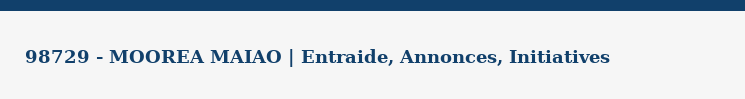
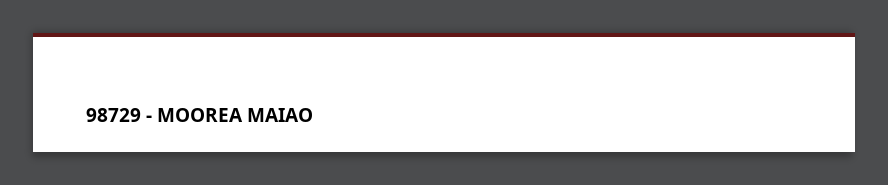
[288,49,610,67] | Entraide, Annonces, Initiatives -> (314, 115) none

